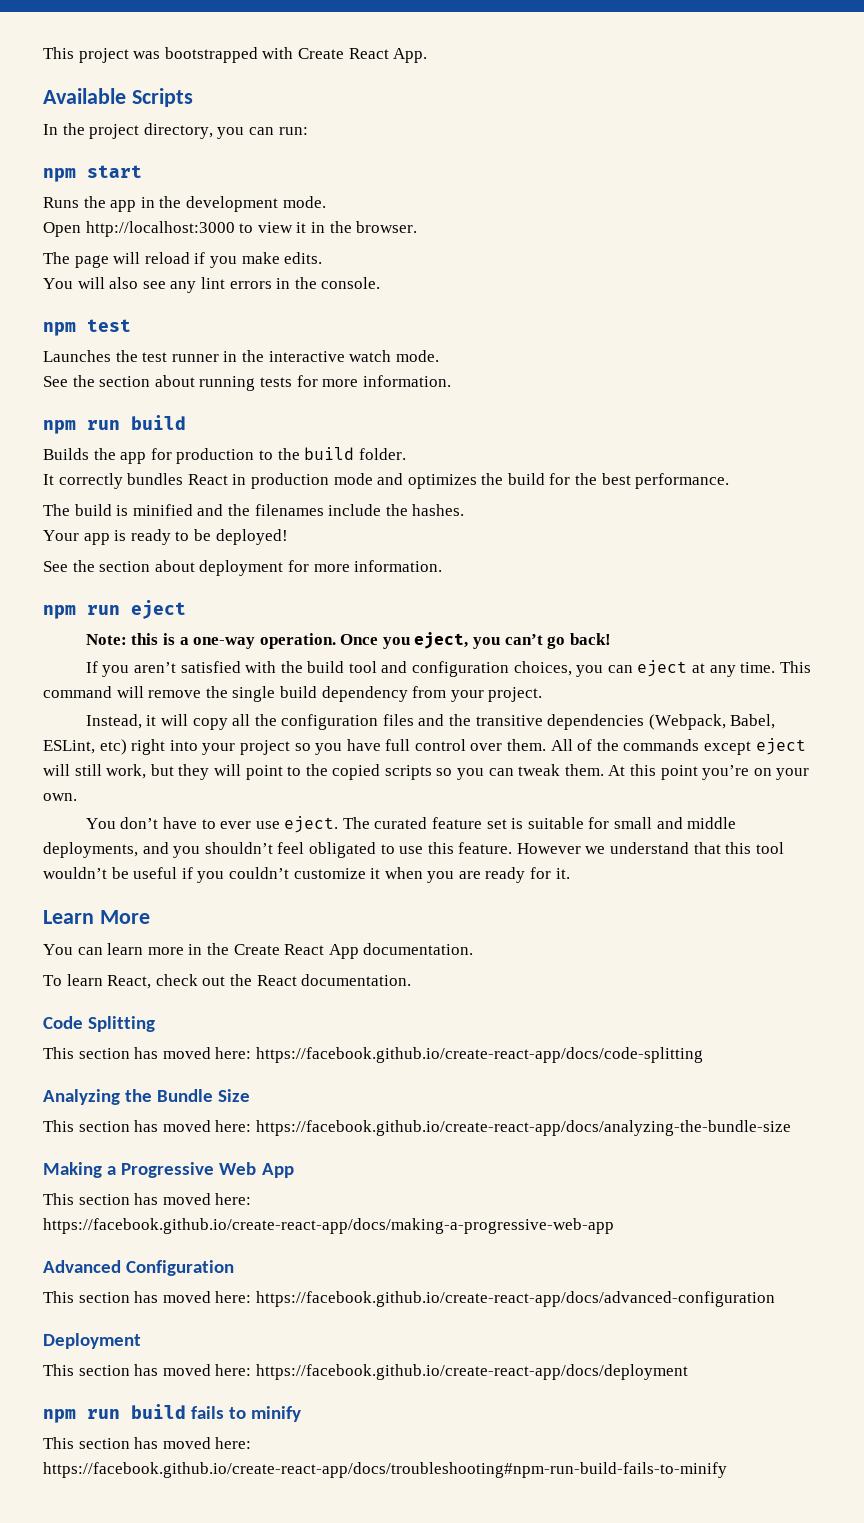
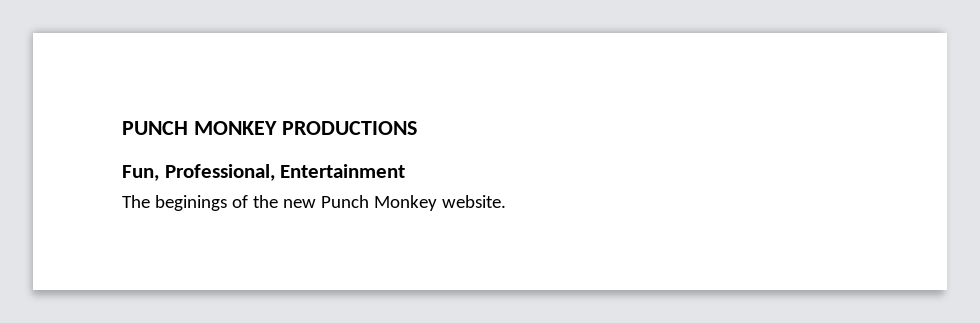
[43,47,428,63] [43,88,193,107] [43,123,308,139] [43,165,142,182] [43,196,326,212] [43,221,418,237] [43,252,323,268] [43,277,381,293] [43,319,131,336] [43,350,439,362] [43,375,451,391] [43,415,186,434] [43,447,406,464] [43,473,730,489] [43,504,465,516] [43,529,288,545] [43,560,443,576] [43,600,186,619] [85,632,611,649] [85,660,811,677] [43,686,543,702] [85,714,776,730] [43,738,806,755] [43,764,810,780] [43,793,77,801] [85,816,737,833] [43,842,784,858] [43,867,570,883] [43,910,150,924] [43,943,474,959] [43,974,412,989] [43,1016,156,1032] [43,1047,703,1063] [43,1089,251,1105] [43,1120,791,1136] [43,1162,294,1178] [43,1193,252,1205] [43,1218,614,1234] [43,1260,235,1276] [43,1291,775,1307] [43,1333,141,1349] [43,1364,688,1380] [43,1404,302,1423] [43,1437,252,1449] [43,1462,727,1478] This project was bootstrapped with Create React App. // Available Scripts // In the project directory, you can run: // npm start // Runs the app in the development mode. // Open http://localhost:3000 to view it in the browser. // The page will reload if you make edits. // You will also see any lint errors in the console. // npm test // Launches the test runner in the interactive watch mode. // See the section about running tests for more information. // npm run build // Builds the app for production to the build folder. // It correctly bundles React in production mode and optimizes the build for the best performance. // The build is minified and the filenames include the hashes. // Your app is ready to be deployed! // See the section about deployment for more information. // npm run eject // Note: this is a one-way operation. Once you eject, you can’t go back! // If you aren’t satisfied with the build tool and configuration choices, you can eject at any time. This command will remove the single build dependency from your project. // Instead, it will copy all the configuration files and the transitive dependencies (Webpack, Babel, ESLint, etc) right into your project so you have full control over them. All of the commands except eject will still work, but they will point to the copied scripts so you can tweak them. At this point you’re on your own. // You don’t have to ever use eject. The curated feature set is suitable for small and middle deployments, and you shouldn’t feel obligated to use this feature. However we understand that this tool wouldn’t be useful if you couldn’t customize it when you are ready for it. // Learn More // You can learn more in the Create React App documentation. // To learn React, check out the React documentation. // Code Splitting // This section has moved here: https://facebook.github.io/create-react-app/docs/code-splitting // Analyzing the Bundle Size // This section has moved here: https://facebook.github.io/create-react-app/docs/analyzing-the-bundle-size // Making a Progressive Web App // This section has moved here: https://facebook.github.io/create-react-app/docs/making-a-progressive-web-app // Advanced Configuration // This section has moved here: https://facebook.github.io/create-react-app/docs/advanced-configuration // Deployment // This section has moved here: https://facebook.github.io/create-react-app/docs/deployment // npm run build fails to minify // This section has moved here: https://facebook.github.io/create-react-app/docs/troubleshooting#npm-run-build-fails-to-minify -> [122,121,417,135] [122,164,406,181] [122,195,506,211] PUNCH MONKEY PRODUCTIONS // Fun, Professional, Entertainment // The beginings of the new Punch Monkey website.

